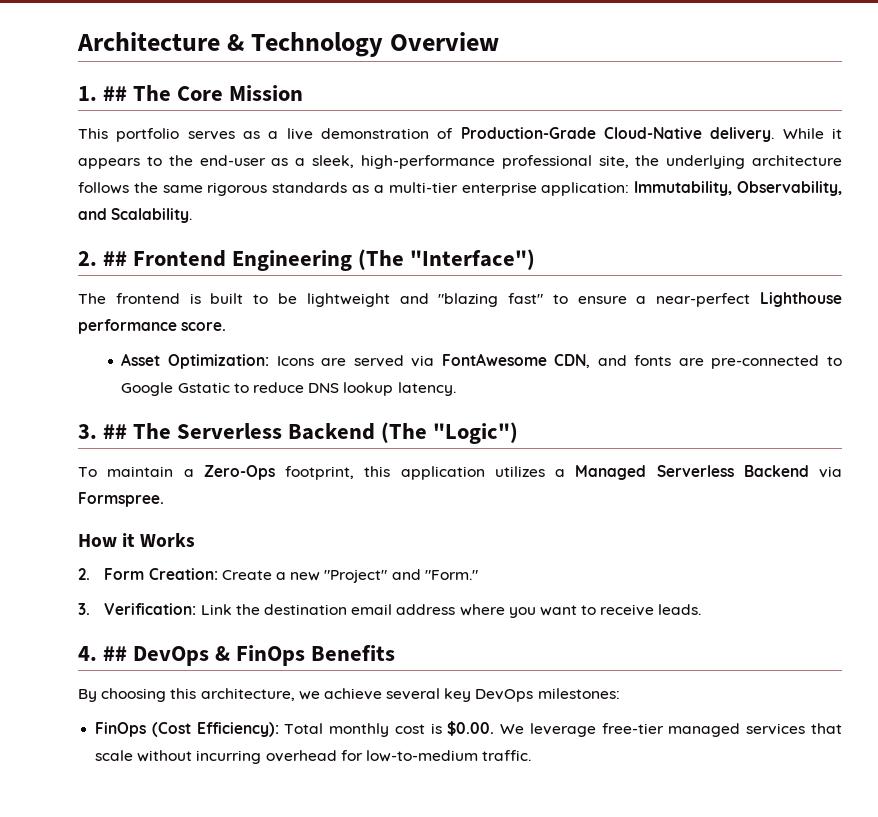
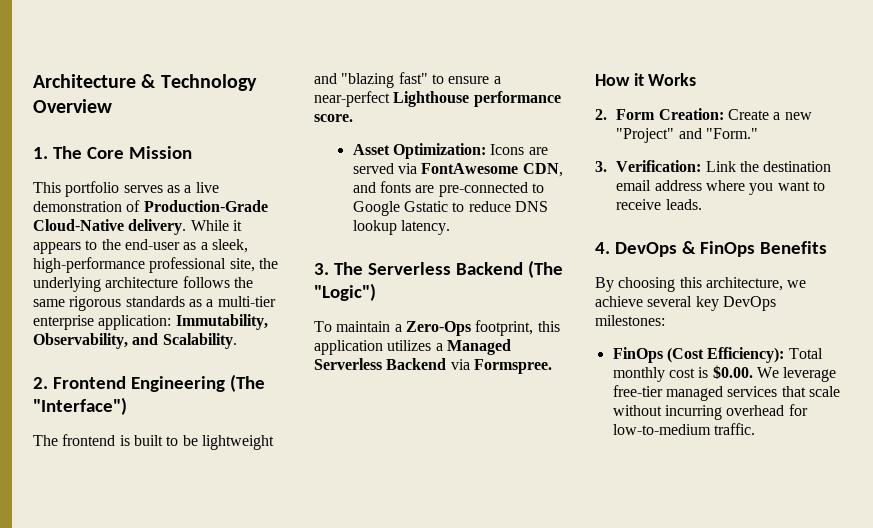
[103,86,128,101] ## -> (48, 153) none
[103,251,128,266] ## -> (48, 383) none
[103,424,128,439] ## -> (329, 269) none
[103,646,128,661] ## -> (610, 248) none

